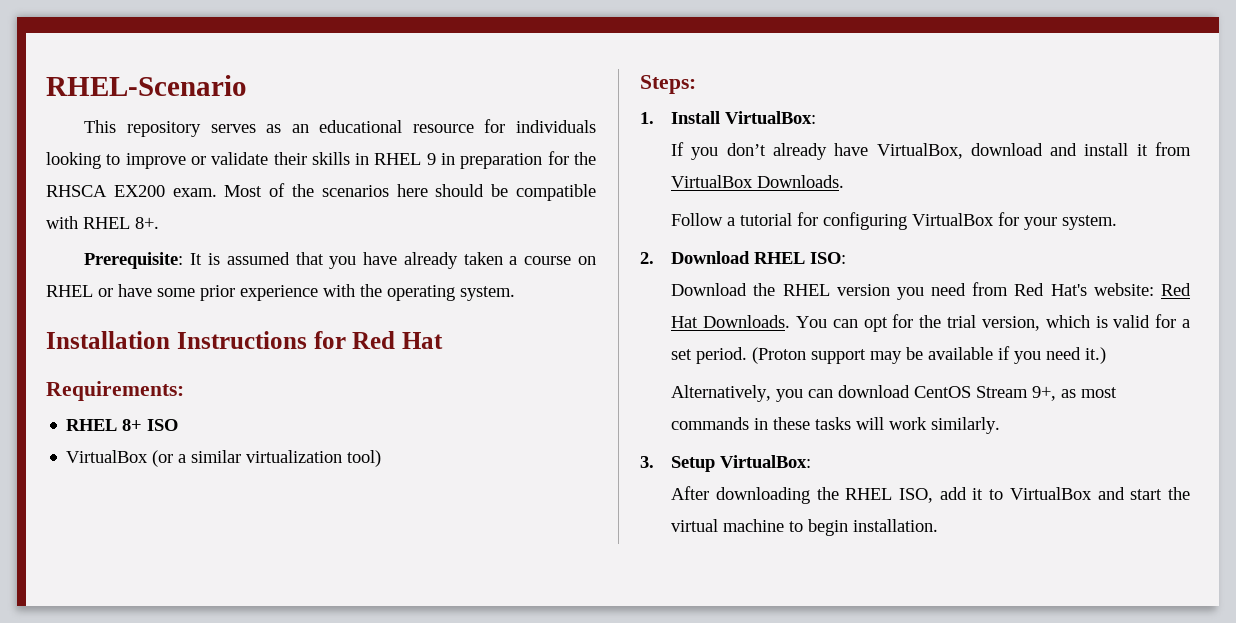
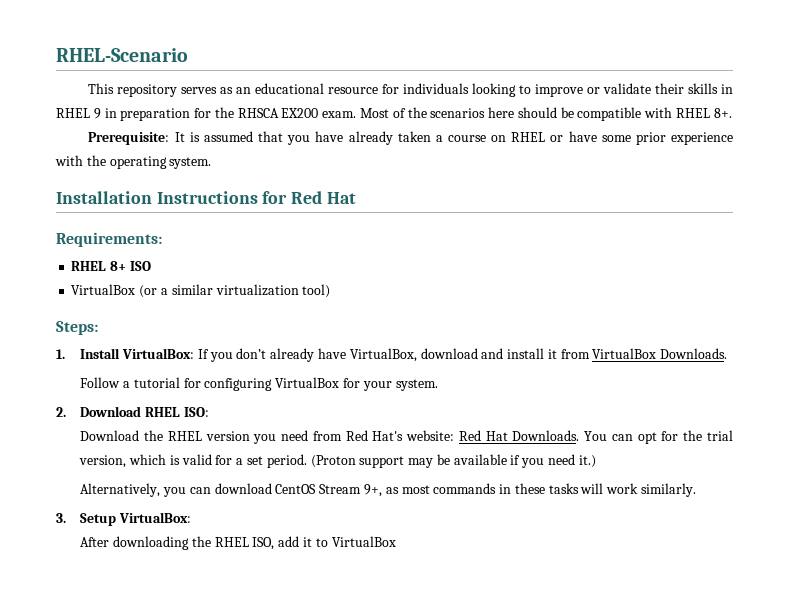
(817, 117) // -> (195, 353) none
[1097,487,1190,500] [671,519,939,536] and start the virtual machine to begin installation. -> (396, 541) none

